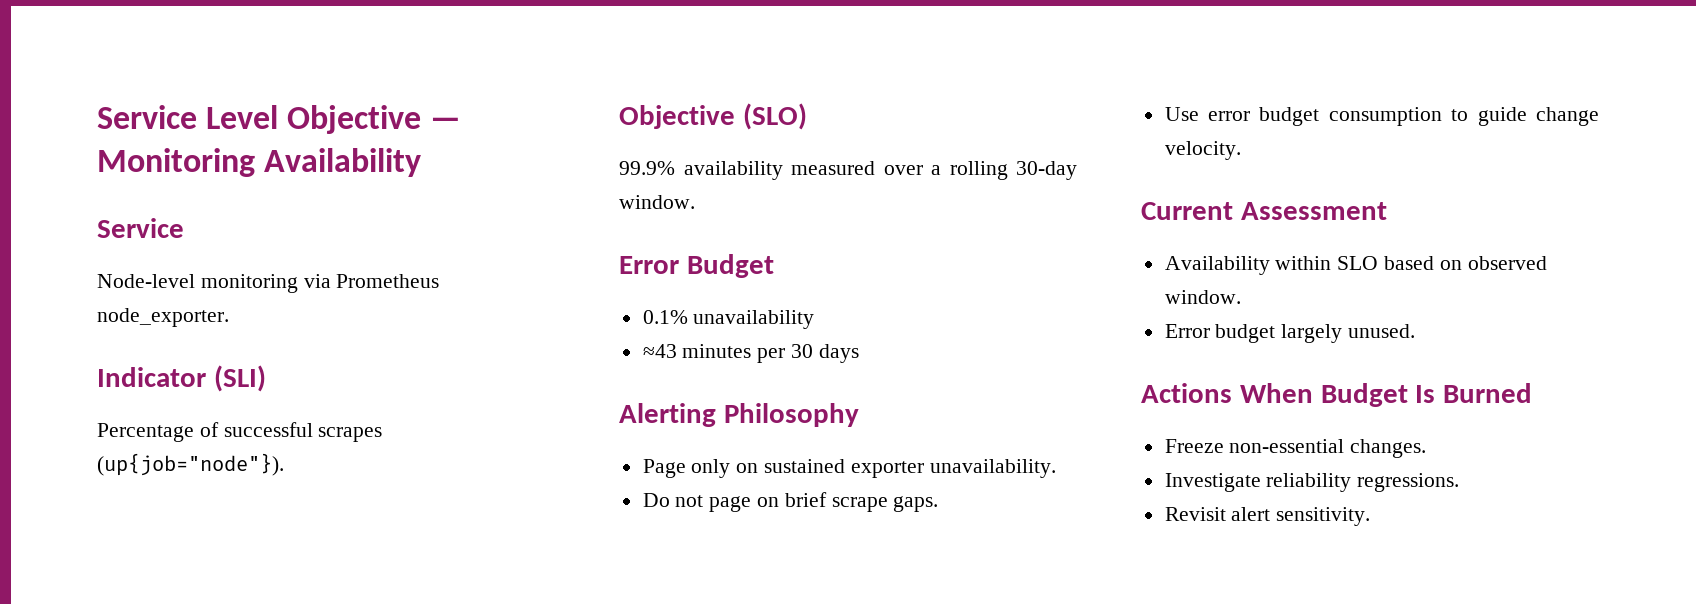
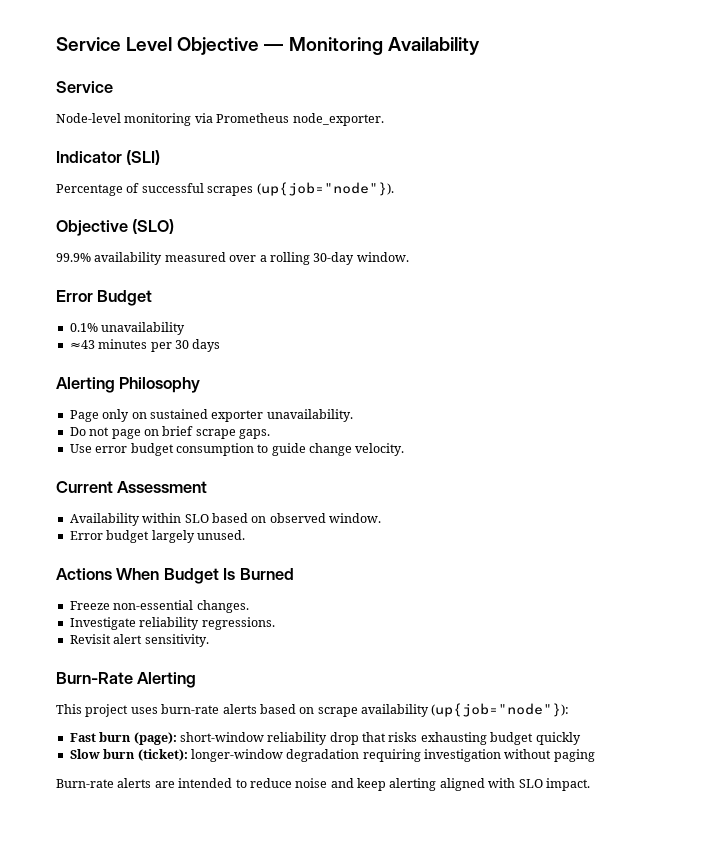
(1371, 516) none -> [56,672,197,688] [56,703,570,717] [69,732,581,745] [69,749,595,762] [56,778,590,791] // Burn-Rate Alerting // This project uses burn-rate alerts based on scrape availability (up{job="node"}): // Fast burn (page): short-window reliability drop that risks exhausting budget quickly // Slow burn (ticket): longer-window degradation requiring investigation without paging // Burn-rate alerts are intended to reduce noise and keep alerting aligned with SLO impact.

